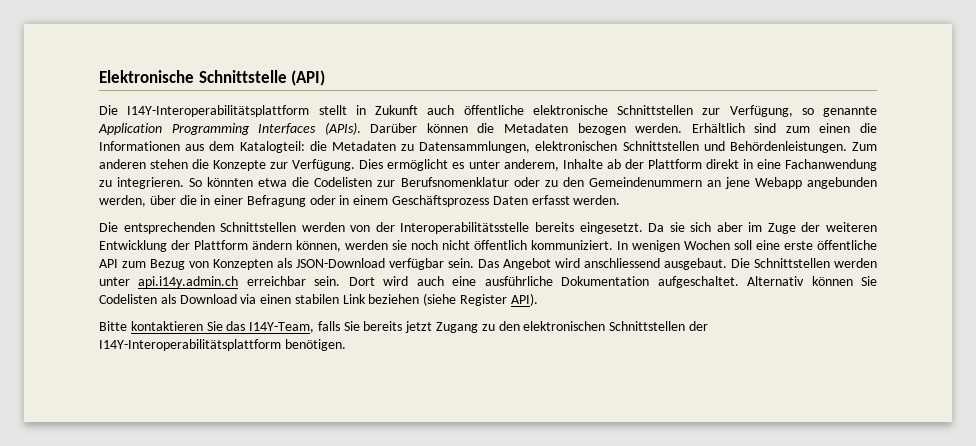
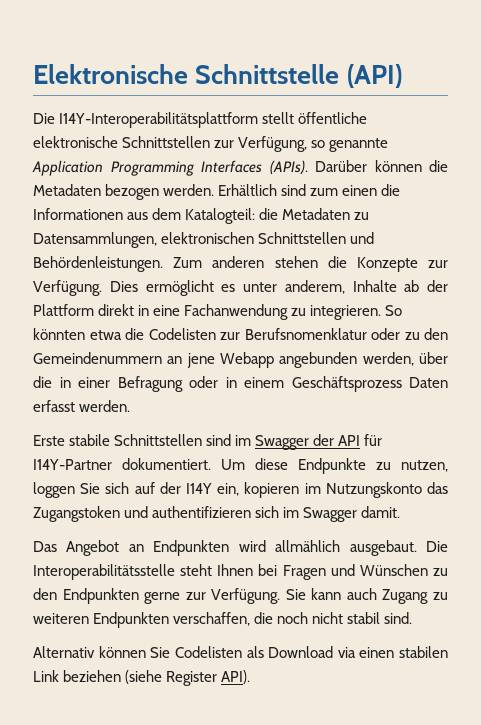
[355,105,455,115] in Zukunft auch -> (295, 118) none
[99,222,877,234] [99,240,877,252] [99,258,877,270] [99,276,739,288] Die entsprechenden Schnittstellen werden von der Interoperabilitätsstelle bereits eingesetzt. Da sie sich aber im Zuge der weiteren Entwicklung der Plattform ändern können, werden sie noch nicht öffentlich kommuniziert. In wenigen Wochen soll eine erste öffentliche API zum Bezug von Konzepten als JSON-Download verfügbar sein. Das Angebot wird anschliessend ausgebaut. Die Schnittstellen werden unter api.i14y.admin.ch erreichbar sein. Dort wird auch eine ausführliche Dokumentation aufgeschaltet. -> [33,434,383,450] [33,458,448,474] [33,482,448,498] [33,506,401,522] [33,540,449,556] [33,564,449,580] [33,588,448,604] [33,612,413,628] Erste stabile Schnittstellen sind im Swagger der API für I14Y-Partner dokumentiert. Um diese Endpunkte zu nutzen, loggen Sie sich auf der I14Y ein, kopieren im Nutzungskonto das Zugangstoken und authentifizieren sich im Swagger damit. // Das Angebot an Endpunkten wird allmählich ausgebaut. Die Interoperabilitätsstelle steht Ihnen bei Fragen und Wünschen zu den Endpunkten gerne zur Verfügung. Sie kann auch Zugang zu weiteren Endpunkten verschaffen, die noch nicht stabil sind. //
[99,321,708,333] [99,339,346,351] // Bitte kontaktieren Sie das I14Y-Team, falls Sie bereits jetzt Zugang zu den elektronischen Schnittstellen der I14Y-Interoperabilitätsplattform benötigen. -> (251, 677) none

